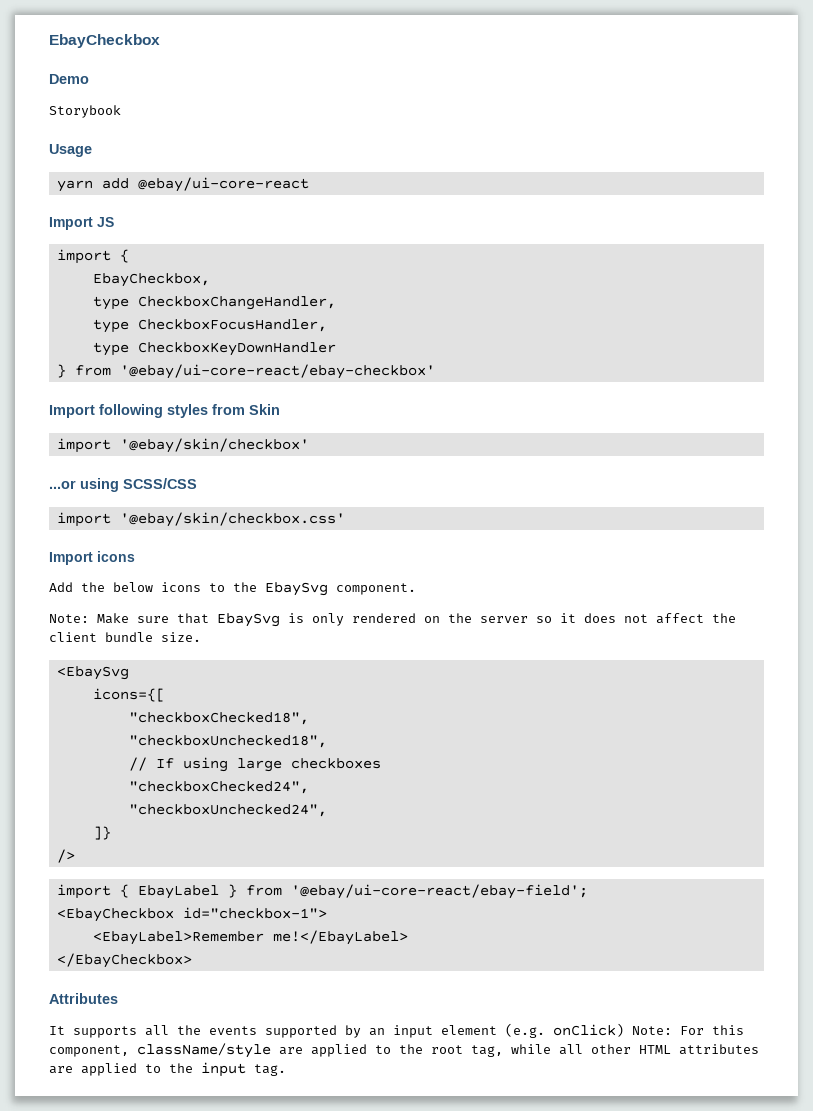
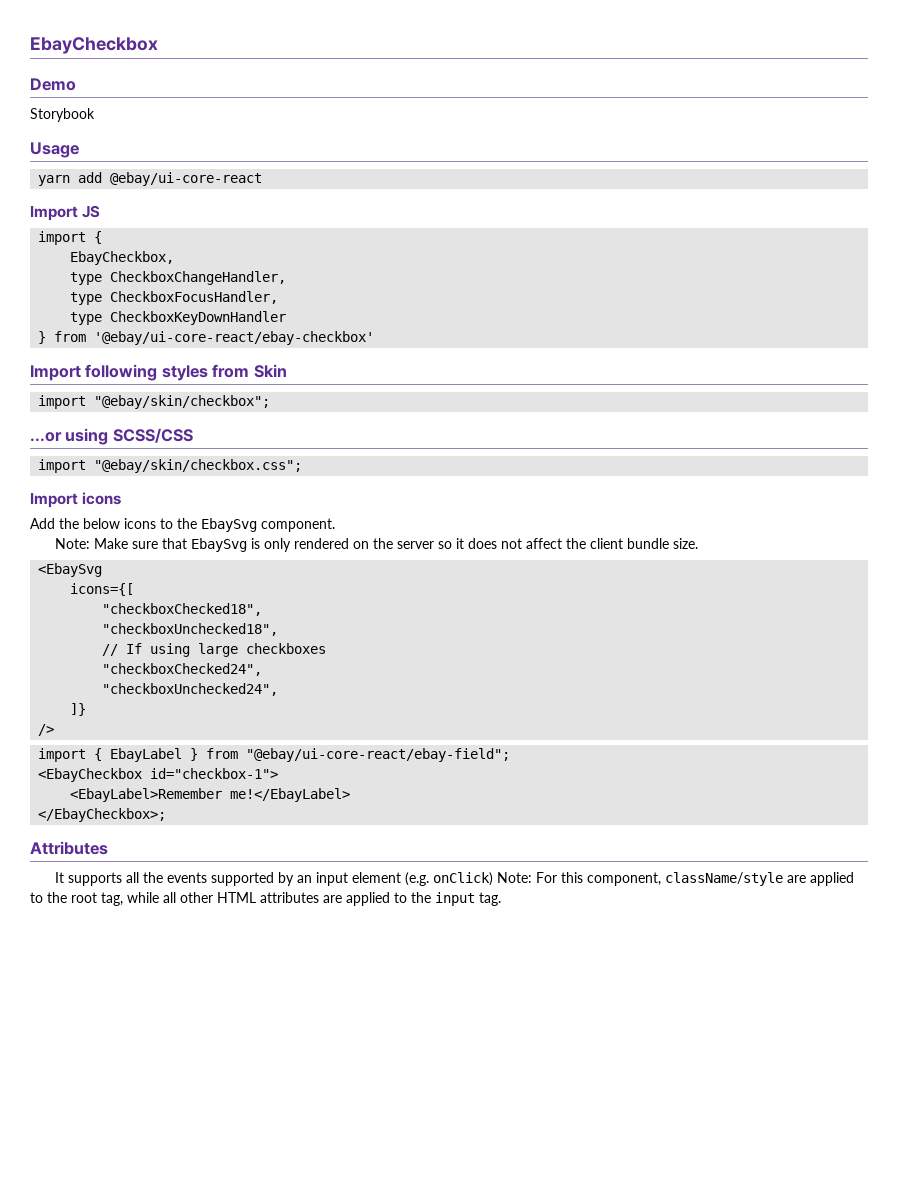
[119,438,309,453] '@ebay/skin/checkbox' -> [94,395,271,409] "@ebay/skin/checkbox";
[119,512,345,527] '@ebay/skin/checkbox.css' -> [94,459,303,473] "@ebay/skin/checkbox.css";
[290,884,588,899] '@ebay/ui-core-react/ebay-field'; -> [246,748,511,762] "@ebay/ui-core-react/ebay-field";
[56,953,192,968] </EbayCheckbox> -> [38,808,167,822] </EbayCheckbox>;

